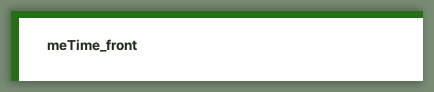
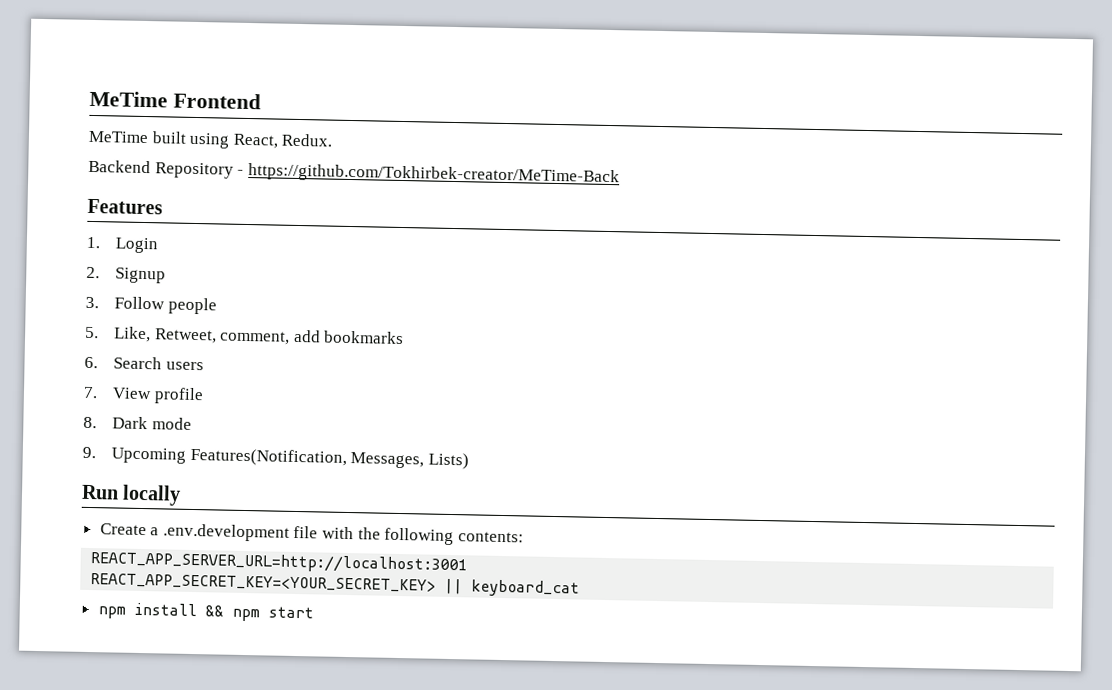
[47,39,137,52] meTime_front -> [89,90,261,110] [88,130,334,149] [88,159,620,187] [87,198,163,215] [86,236,159,254] [86,266,167,284] [85,296,217,315] [85,326,405,345] [84,356,204,371] [83,386,204,405] [83,416,192,430] [82,446,469,470] [81,484,182,506] [99,523,524,546] [90,551,469,575] [90,573,581,598] [97,602,314,622] MeTime Frontend // MeTime built using React, Redux. // Backend Repository - https://github.com/Tokhirbek-creator/MeTime-Back // Features // 1. Login // 2. Signup // 3. Follow people // 5. Like, Retweet, comment, add bookmarks // 6. Search users // 7. View profile // 8. Dark mode // 9. Upcoming Features(Notification, Messages, Lists) // Run locally // Create a .env.development file with the following contents: // REACT_APP_SERVER_URL=http://localhost:3001 // REACT_APP_SECRET_KEY=<YOUR_SECRET_KEY> || keyboard_cat // npm install && npm start

